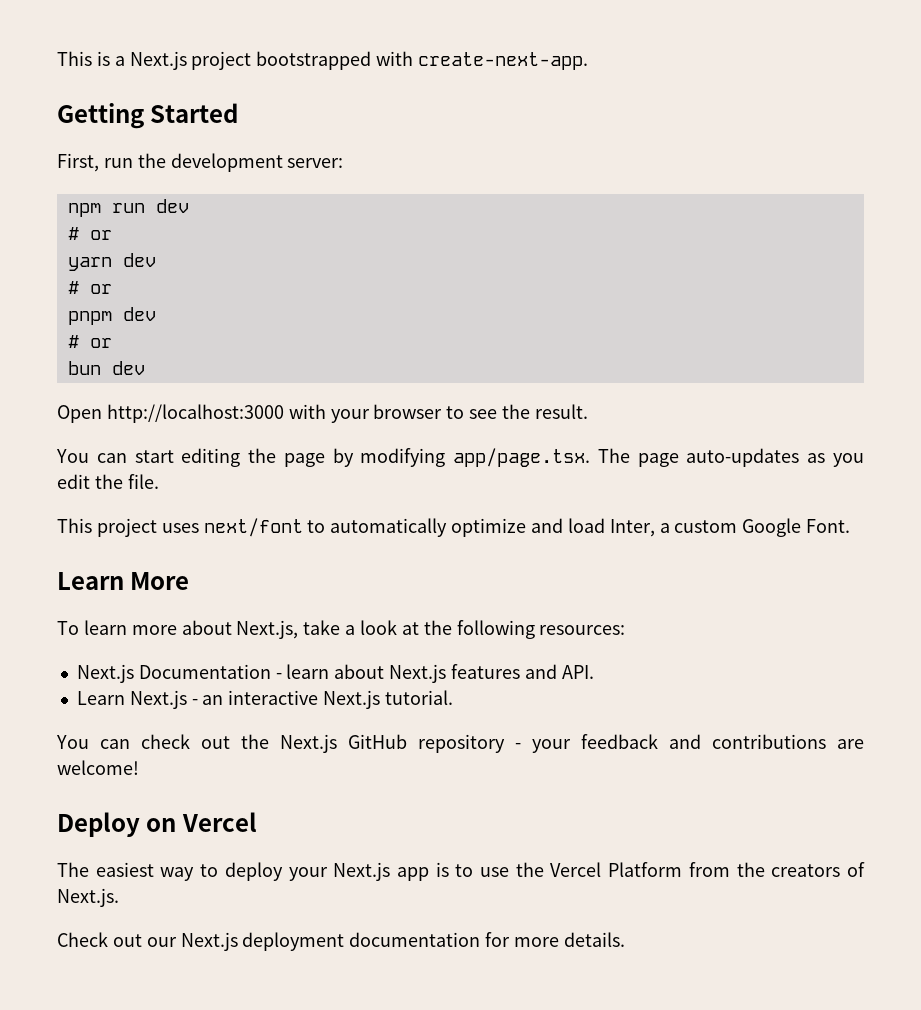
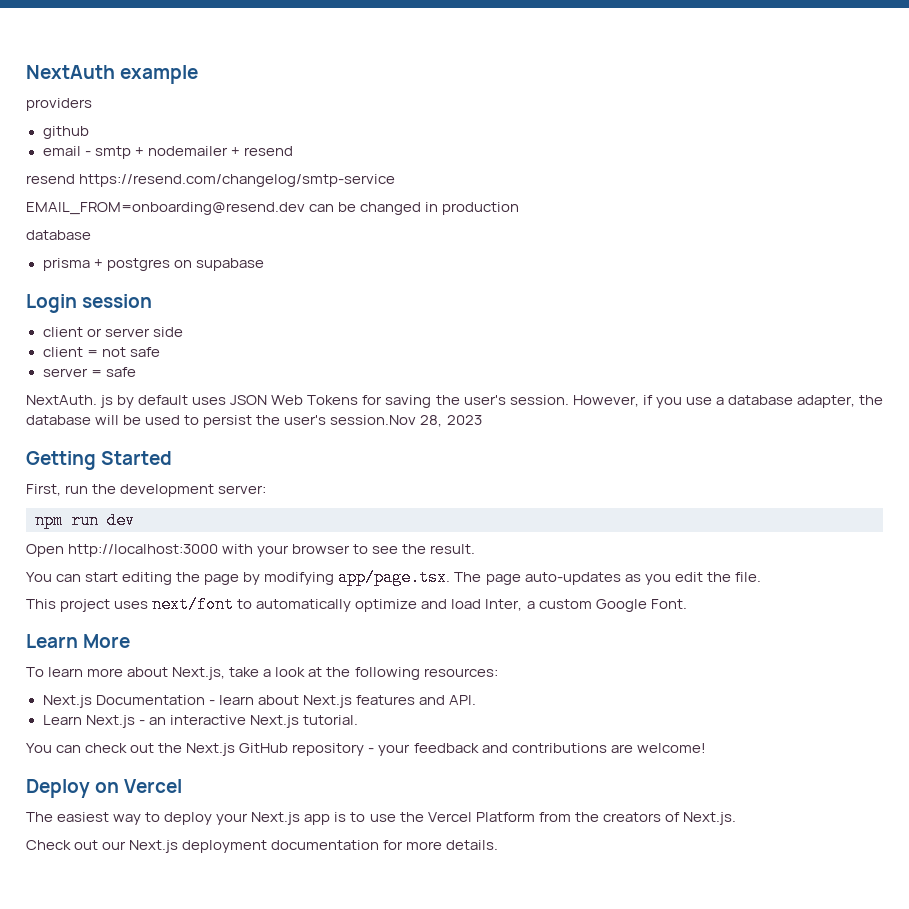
[57,51,589,70] This is a Next.js project bootstrapped with create-next-app. -> [26,65,199,84] [26,98,92,111] [42,126,89,139] [42,146,293,159] [26,174,396,187] [26,202,520,215] [26,230,91,240] [42,258,264,271] [26,294,153,313] [42,327,183,337] [42,347,160,357] [42,367,136,377] [26,395,883,408] [26,415,482,428] NextAuth example // providers // github // email - smtp + nodemailer + resend // resend https://resend.com/changelog/smtp-service // EMAIL_FROM=onboarding@resend.dev can be changed in production // database // prisma + postgres on supabase // Login session // client or server side // client = not safe // server = safe // NextAuth. js by default uses JSON Web Tokens for saving the user's session. However, if you use a database adapter, the database will be used to persist the user's session.Nov 28, 2023
[67,227,112,240] [67,253,156,271] [67,281,112,294] [67,307,156,325] [67,335,112,348] [67,361,145,375] // # or // yarn dev // # or // pnpm dev // # or // bun dev -> (135, 520) none

